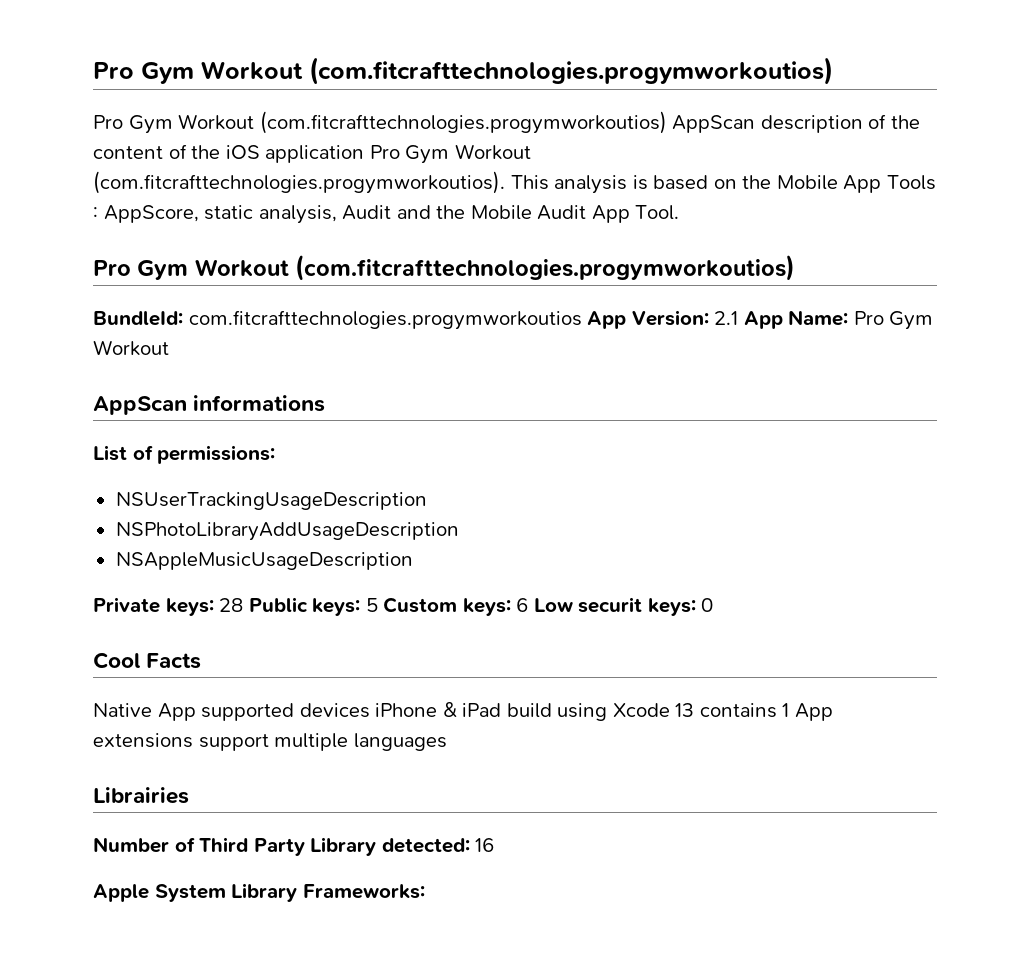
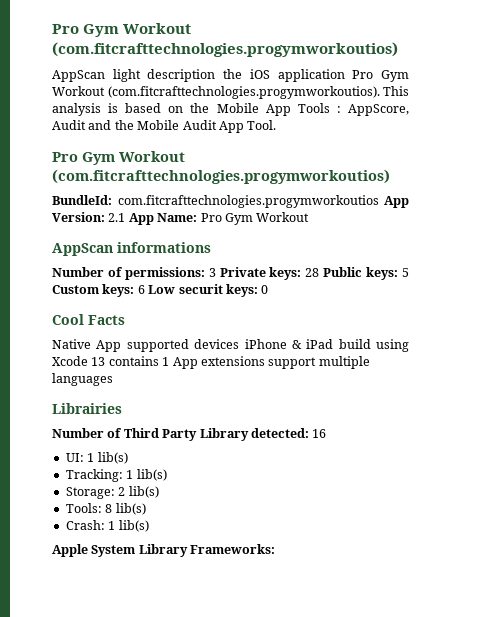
[93,57,833,85] [93,111,920,134] [93,144,187,159] Pro Gym Workout (com.fitcrafttechnologies.progymworkoutios) // Pro Gym Workout (com.fitcrafttechnologies.progymworkoutios) AppScan description of the content of -> [52,23,192,37] [52,42,398,57] [52,69,216,82] Pro Gym Workout (com.fitcrafttechnologies.progymworkoutios) // AppScan light description
[204,205,337,224] static analysis, -> (409, 110) none
[93,445,127,461] List -> [52,267,104,277] Number
[115,492,427,510] [115,522,459,541] [115,552,413,570] // NSUserTrackingUsageDescription // NSPhotoLibraryAddUsageDescription // NSAppleMusicUsageDescription // -> [208,268,216,277] 3
(495, 845) none -> [65,452,128,464] [65,469,167,482] [65,486,159,499] [65,503,146,515] [65,520,149,532] // UI: 1 lib(s) // Tracking: 1 lib(s) // Storage: 2 lib(s) // Tools: 8 lib(s) // Crash: 1 lib(s)

